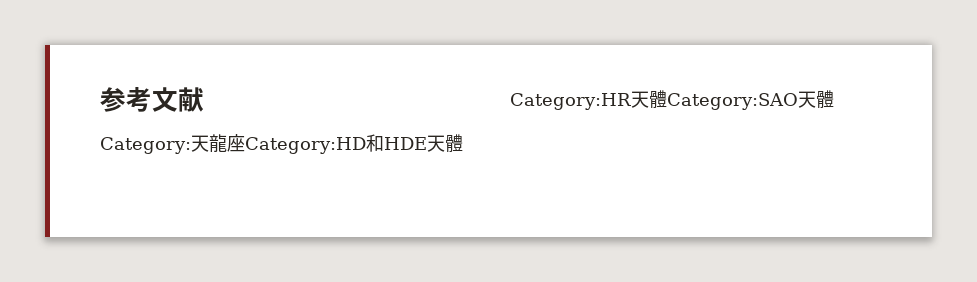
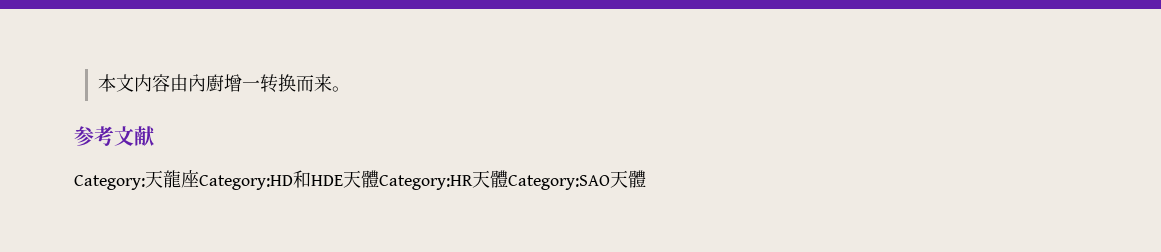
(100, 99) none -> [97,74,350,93] 本文内容由內廚增一转换而来。 //

